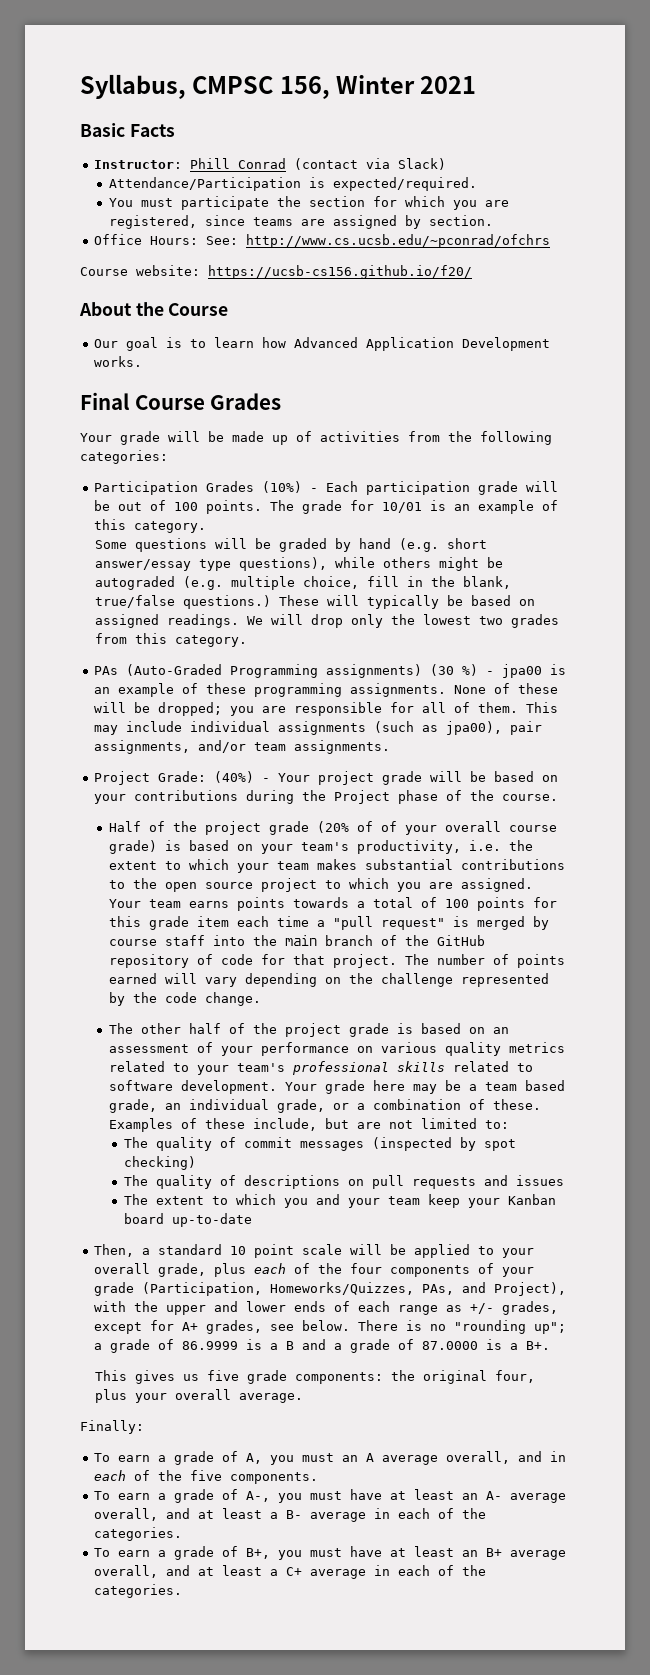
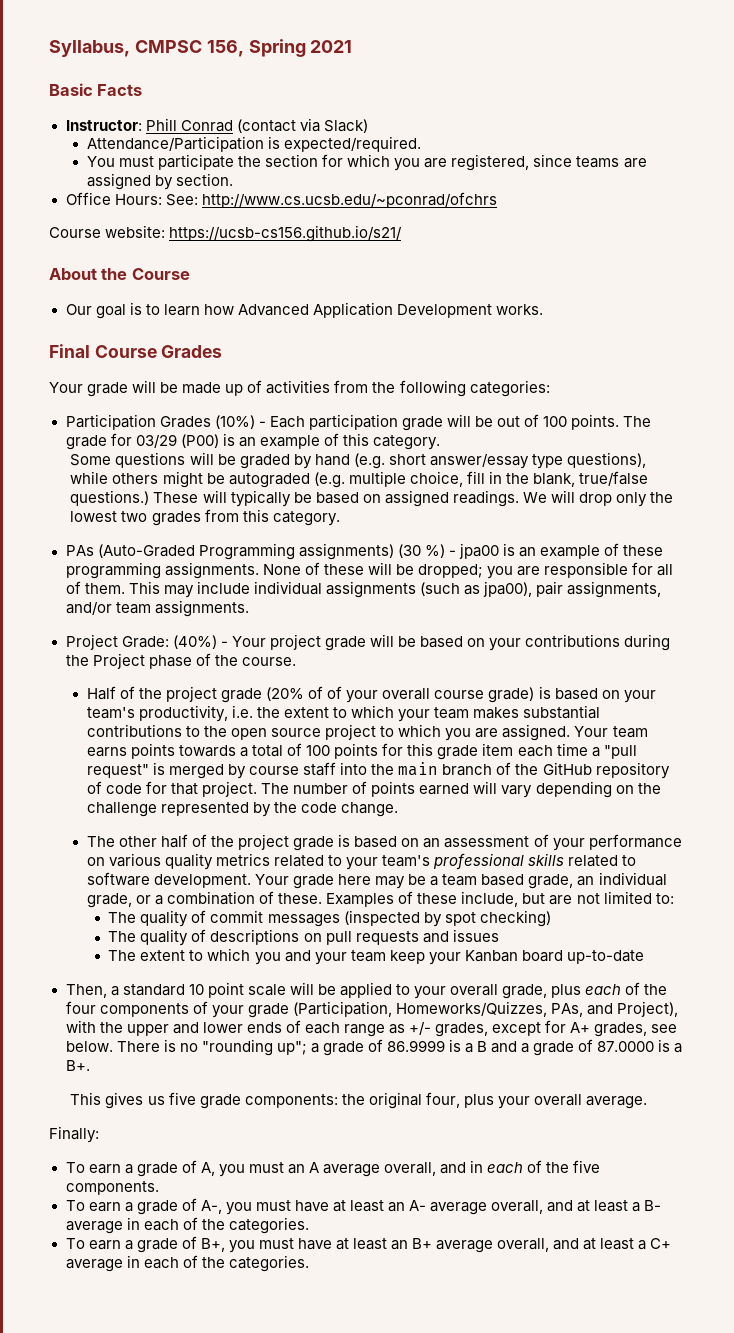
[336,75,416,94] Winter -> [248,39,306,57] Spring
[208,265,472,279] https://ucsb-cs156.github.io/f20/ -> [169,225,403,242] https://ucsb-cs156.github.io/s21/
[382,502,423,513] 10/01 -> [135,434,219,448] 03/29 (P00)

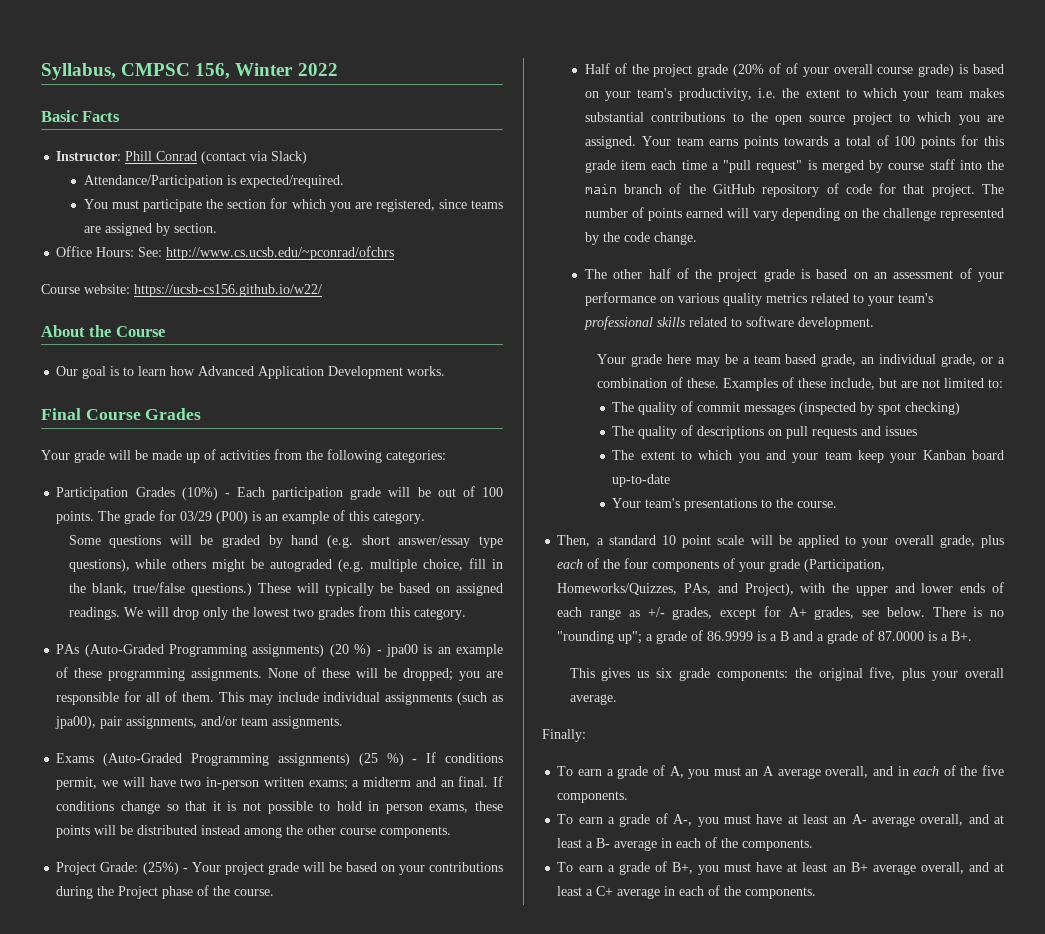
[248,39,353,57] Spring 2021 -> [235,63,338,76] Winter 2022
[169,225,403,242] https://ucsb-cs156.github.io/s21/ -> [134,284,322,297] https://ucsb-cs156.github.io/w22/
[397,544,421,558] (30 -> [329,644,349,657] (20
(249, 608) none -> [56,752,503,766] [56,776,503,790] [56,801,504,814] [56,825,452,838] // Exams (Auto-Graded Programming assignments) (25 %) - If conditions permit, we will have two in-person written exams; a midterm and an final. If conditions change so that it is not possible to hold in person exams, these points will be distributed instead among the other course components.
[172,635,217,649] (40%) -> [142,862,179,875] (25%)
(251, 881) none -> (874, 323) //
(644, 957) none -> [612,498,838,511] // Your team's presentations to the course.
[168,1092,196,1105] five -> [656,668,673,678] six
[425,1092,460,1108] four, -> [869,667,896,680] five,
[228,1217,309,1234] categories. -> [742,839,814,851] components.
[228,1255,309,1272] categories. -> [745,887,817,899] components.

